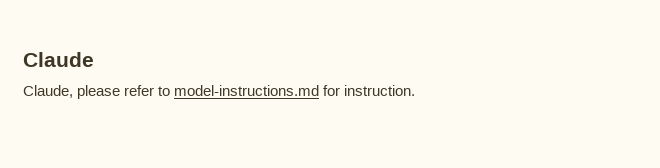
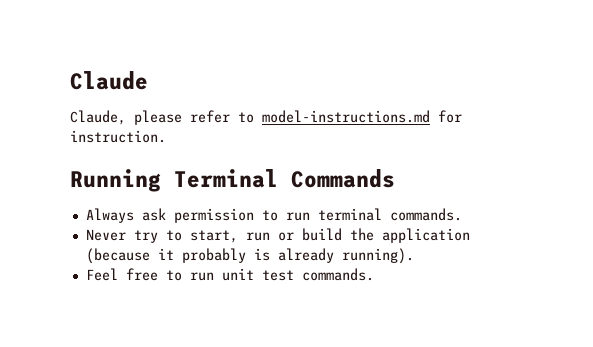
(416, 90) none -> [70,169,395,192] [85,208,462,223] [85,228,470,243] [85,248,414,264] [85,268,374,281] // Running Terminal Commands // Always ask permission to run terminal commands. // Never try to start, run or build the application (because it probably is already running). // Feel free to run unit test commands.

